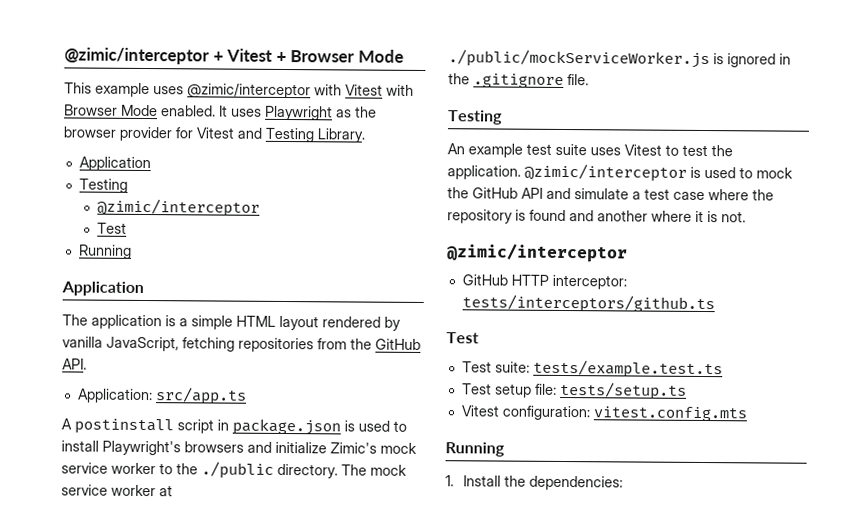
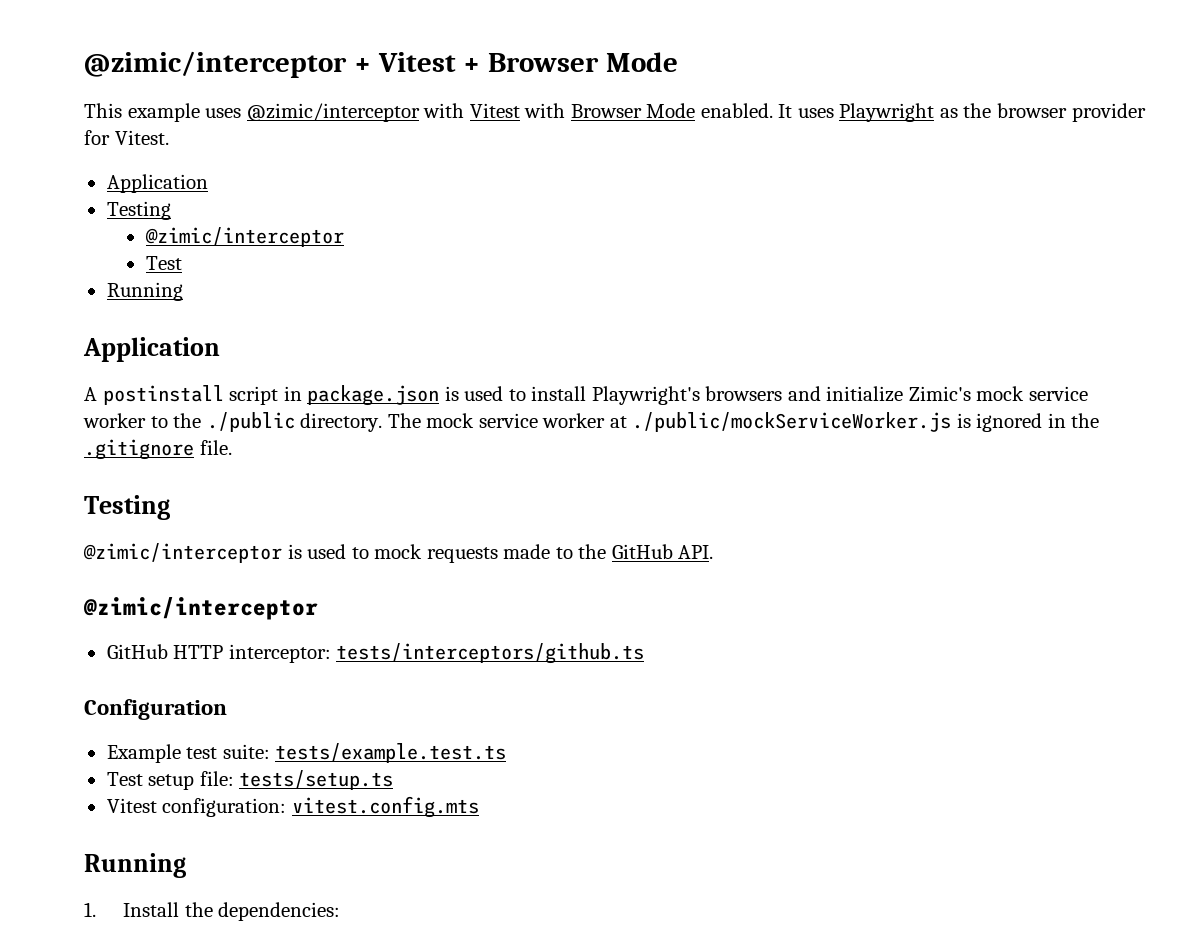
[196,127,365,143] Vitest and Testing Library. -> [114,130,169,145] Vitest.
[62,314,401,331] [62,336,421,353] [62,358,87,370] [76,387,247,405] // The application is a simple HTML layout rendered by vanilla JavaScript, fetching repositories from the GitHub API. // Application: src/app.ts -> (220, 349) none
[447,143,733,158] [447,165,521,180] An example test suite uses Vitest to test the application. -> (170, 507) none
[447,187,774,201] [447,209,746,224] the GitHub API and simulate a test case where the repository is found and another where it is not. -> [426,544,714,563] requests made to the GitHub API.
[446,332,479,344] [461,361,492,373] Test // Test -> [84,699,227,720] [106,744,218,763] Configuration // Example test

